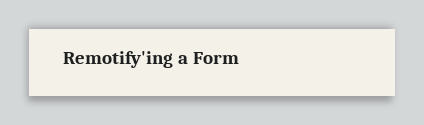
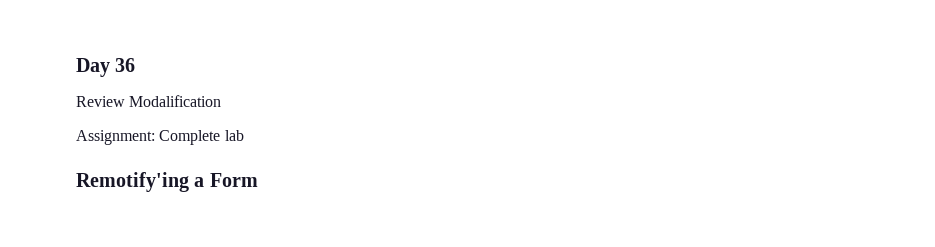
(63, 59) none -> [76,58,136,77] [76,95,222,107] [76,130,244,145] Day 36 // Review Modalification // Assignment: Complete lab //

